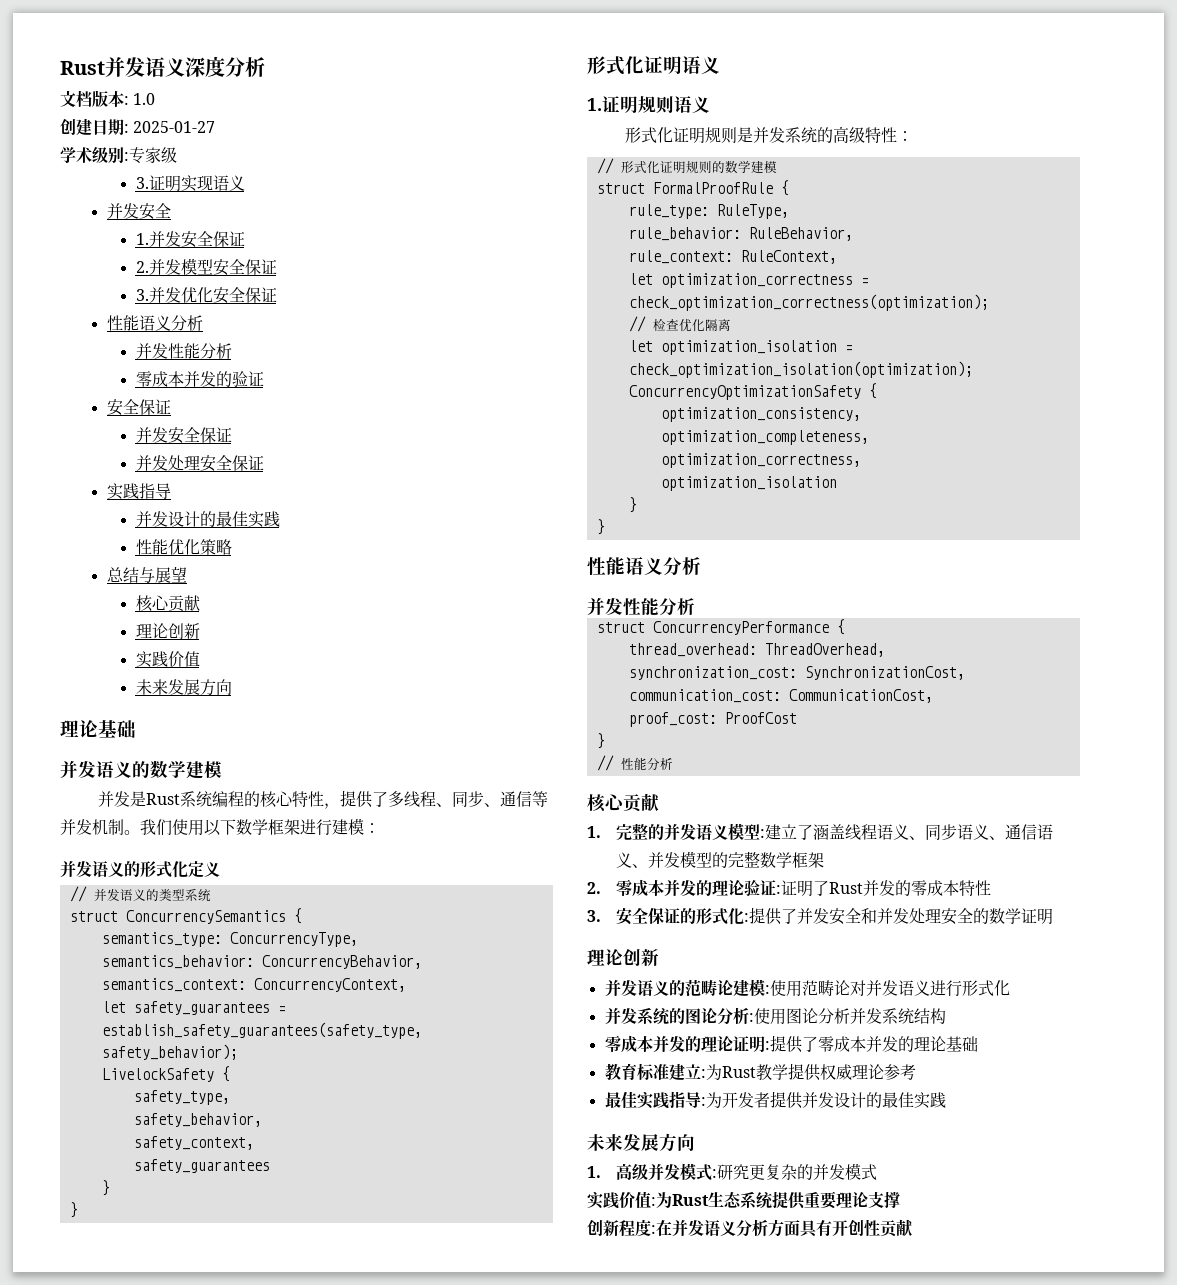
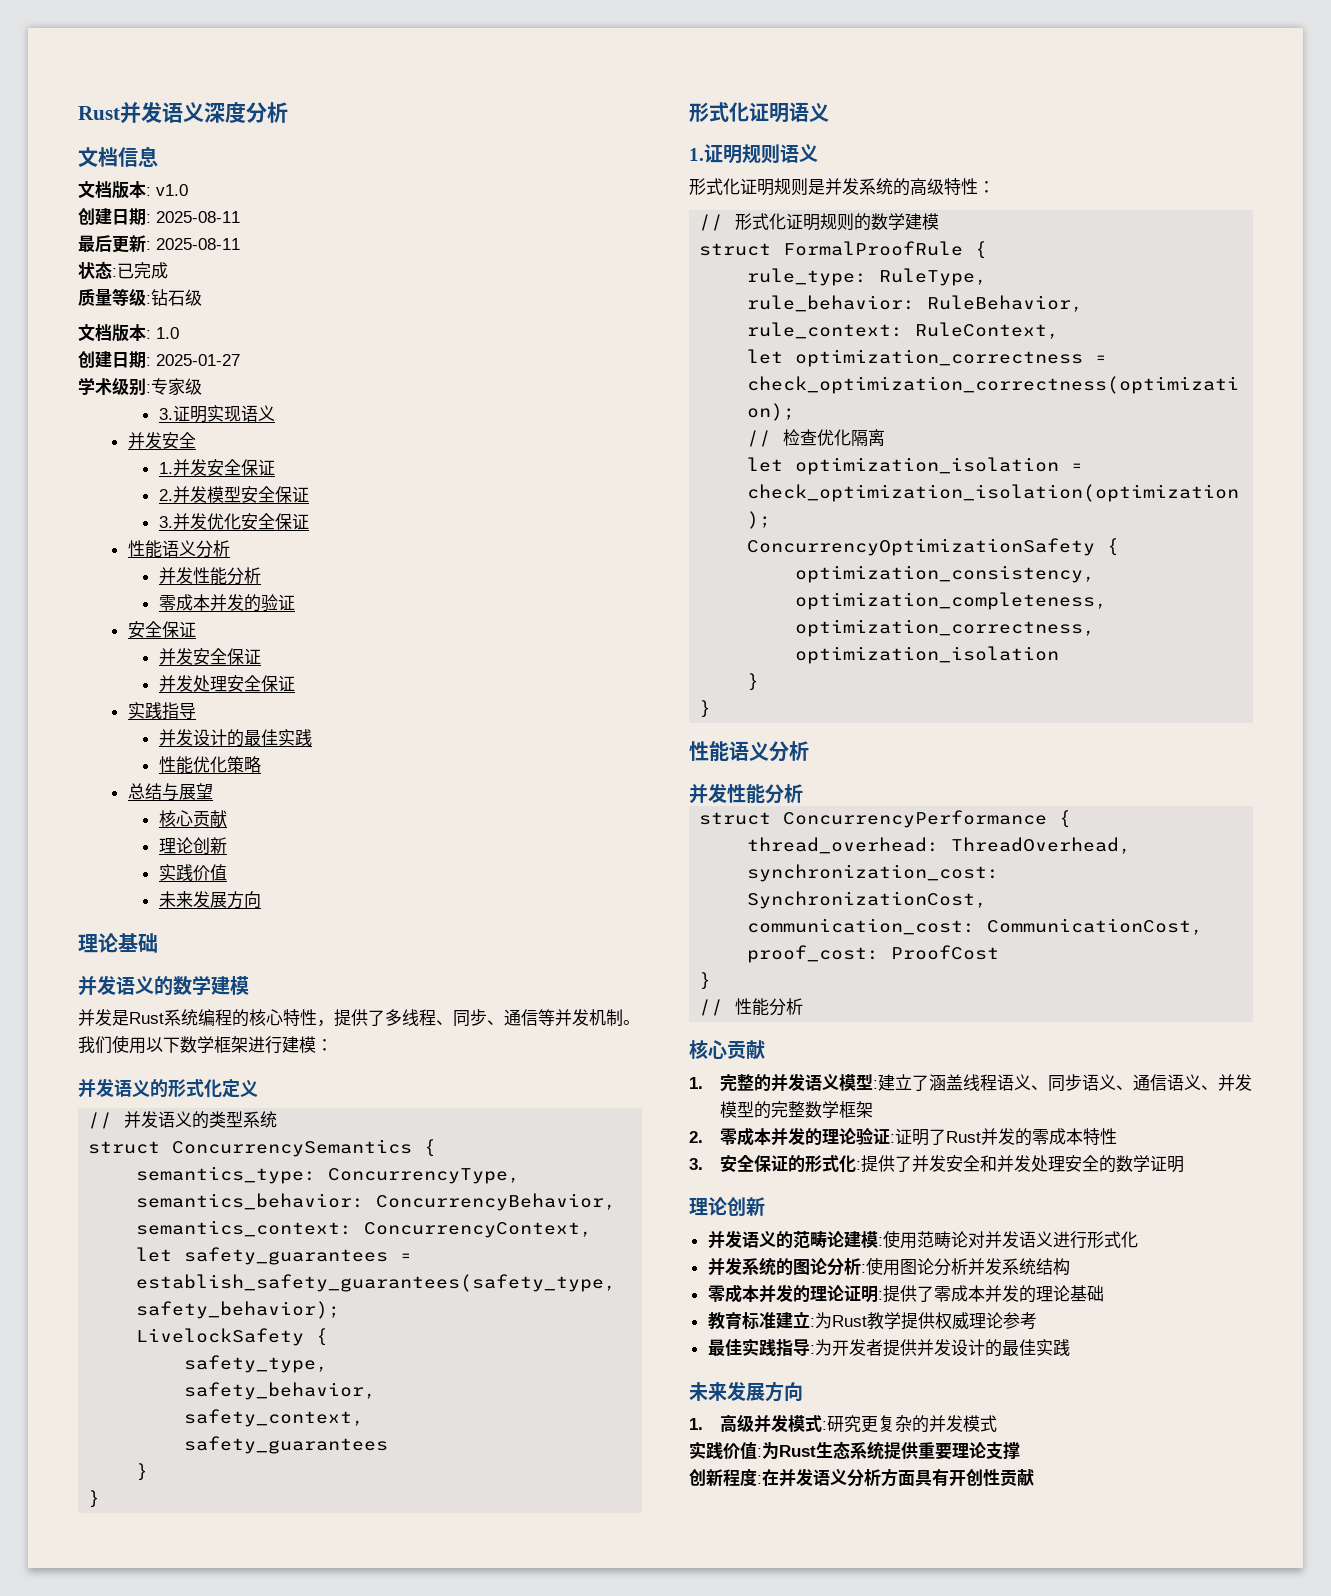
(265, 67) none -> [78,146,158,167] [78,181,188,199] [78,208,240,225] [78,235,240,253] [78,261,168,279] [78,288,202,307] // 文档信息 // 文档版本: v1.0 // 创建日期: 2025-08-11 // 最后更新: 2025-08-11 // 状态:已完成 // 质量等级:钻石级

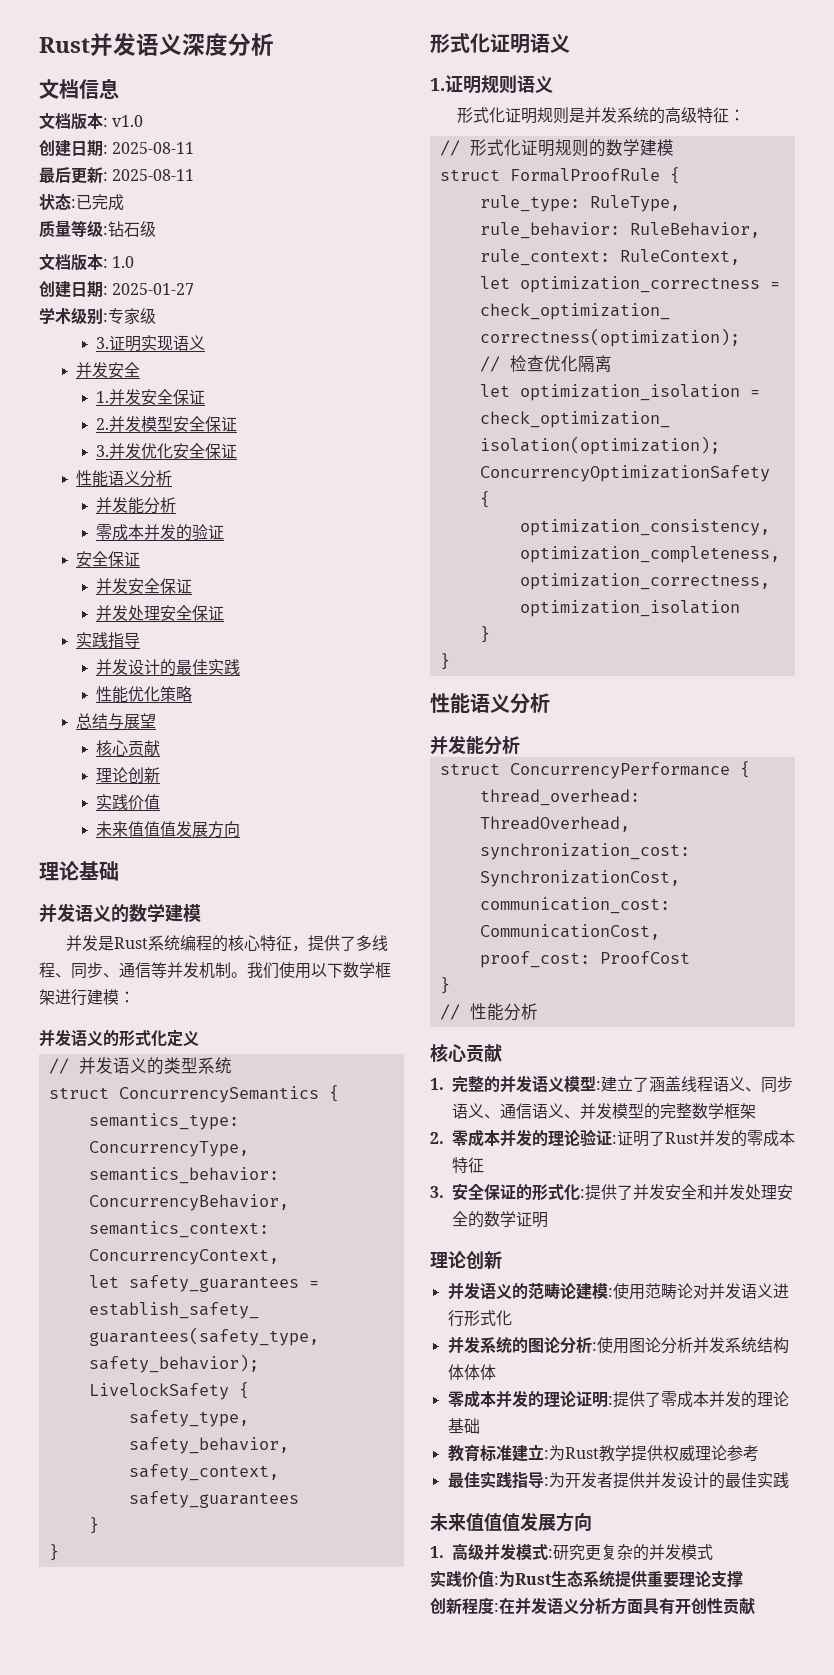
[192,567,210,584] 性 -> (128, 505) none
(193, 899) none -> [127,821,176,837] 值值值
[300,1009,317,1026] 性 -> [275,935,292,951] 征
[961,178,978,195] 性 -> [712,107,729,123] 征
[727,784,746,803] 性 -> (466, 744) none
[1099,1128,1117,1145] 性 -> [468,1157,484,1173] 征
(1070, 1267) none -> [447,1364,496,1380] 体体体
(727, 1391) none -> [466,1513,520,1532] 值值值

